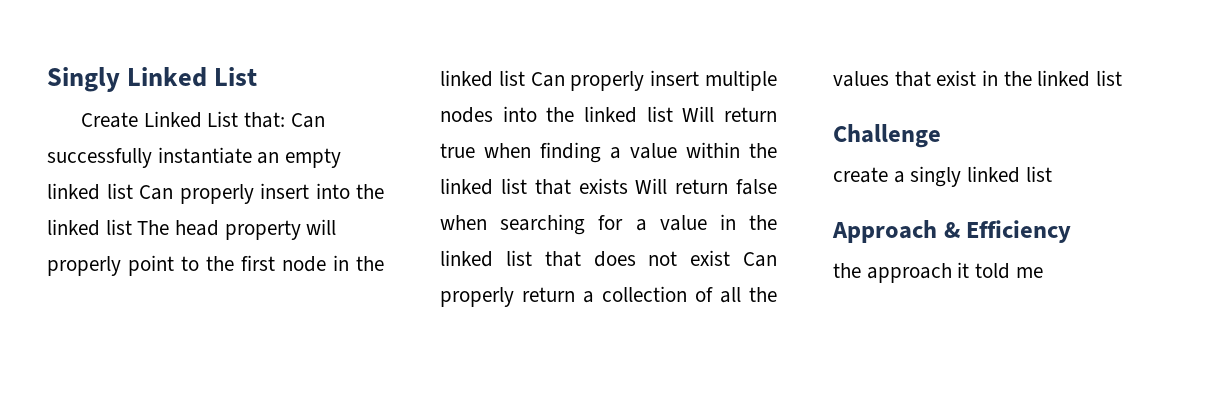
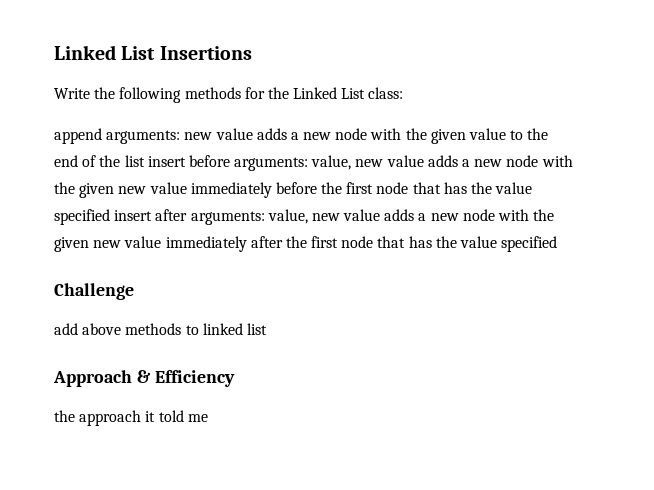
[47,67,258,92] [81,111,325,128] [47,147,342,168] [47,183,384,204] [47,219,337,240] [47,255,384,276] [440,70,777,91] [440,106,777,123] [440,142,777,163] [440,178,777,195] [440,214,777,235] [440,250,777,267] [440,286,777,307] [833,70,1123,87] [833,124,941,148] [833,166,962,187] Singly Linked List // Create Linked List that: Can successfully instantiate an empty linked list Can properly insert into the linked list The head property will properly point to the first node in the linked list Can properly insert multiple nodes into the linked list Will return true when finding a value within the linked list that exists Will return false when searching for a value in the linked list that does not exist Can properly return a collection of all the values that exist in the linked list // Challenge // create a singly -> [54,45,252,60] [54,87,404,103] [54,128,549,144] [54,155,573,171] [54,182,533,198] [54,209,555,225] [54,236,558,252] [54,283,134,300] [54,323,199,335] Linked List Insertions // Write the following methods for the Linked List class: // append arguments: new value adds a new node with the given value to the end of the list insert before arguments: value, new value adds a new node with the given new value immediately before the first node that has the value specified insert after arguments: value, new value adds a new node with the given new value immediately after the first node that has the value specified // Challenge // add above methods to

